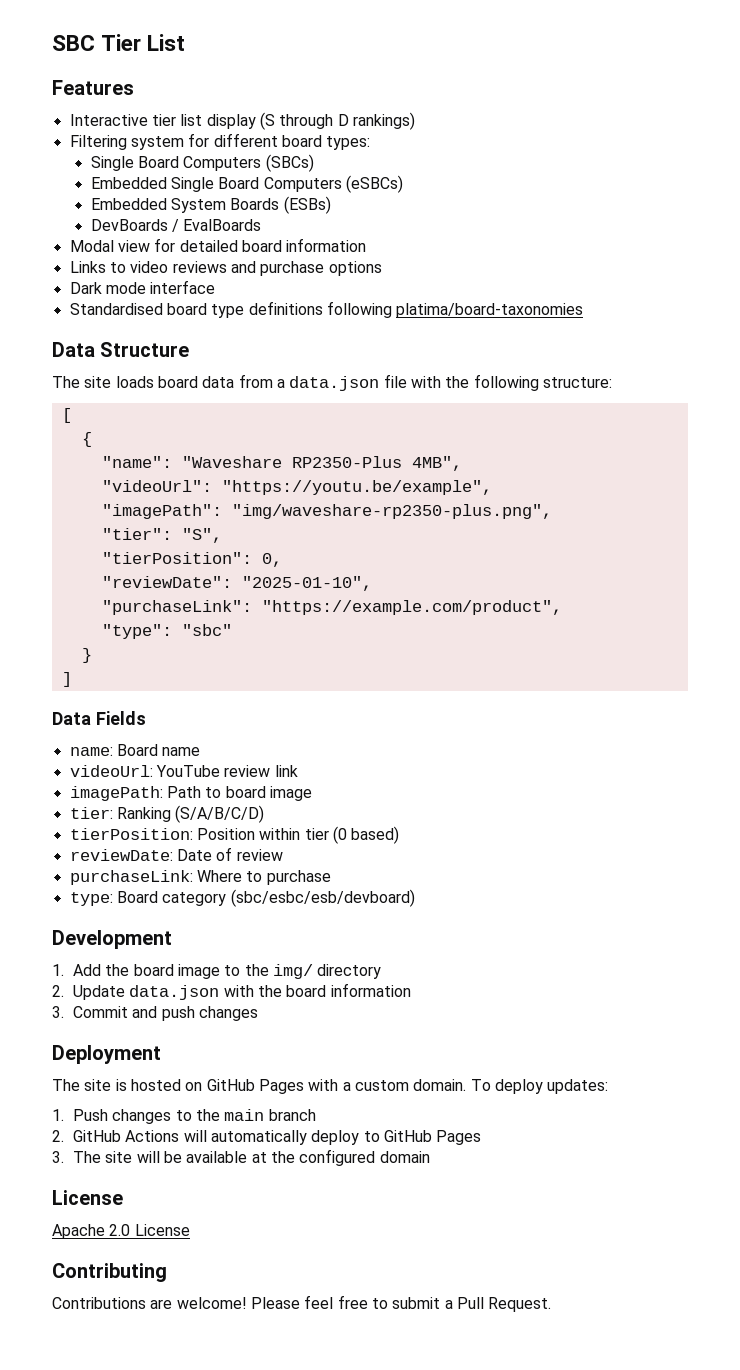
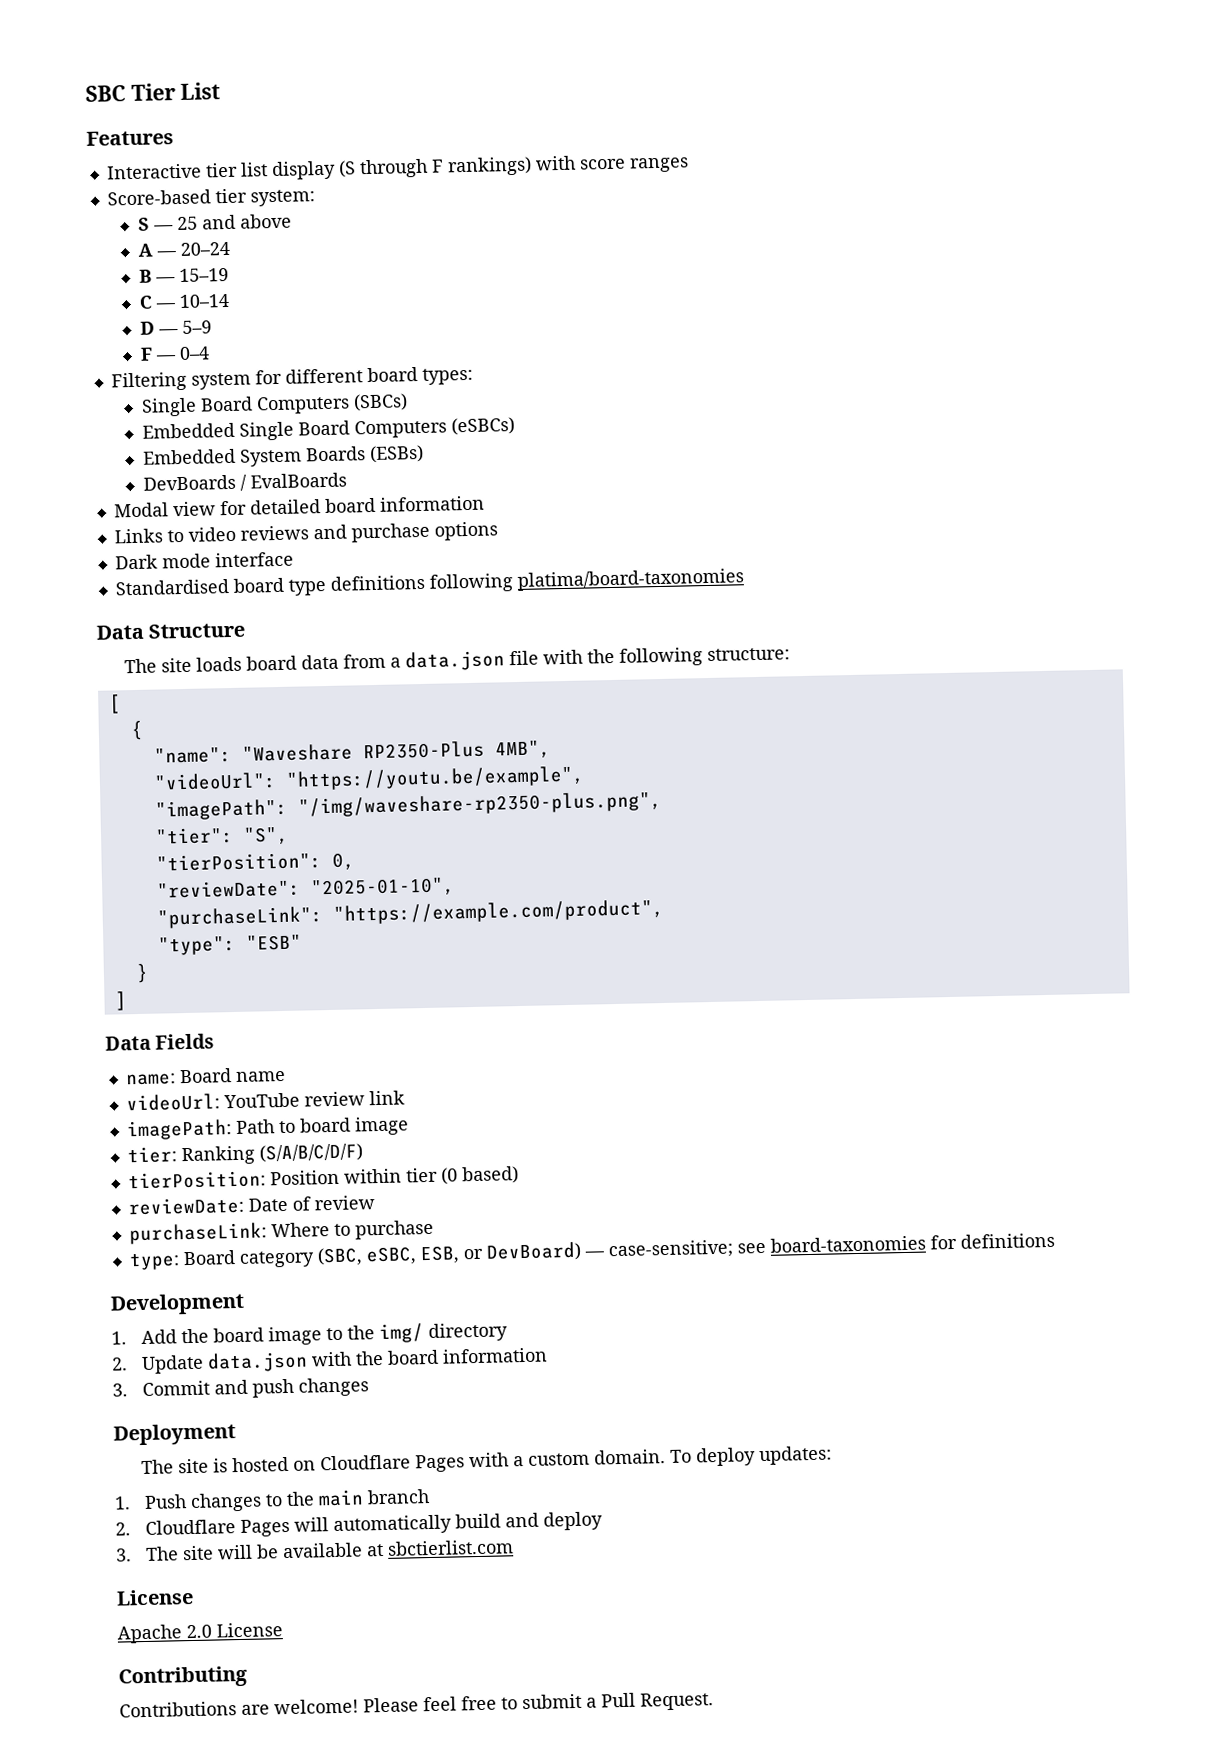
[337,112,415,130] D rankings) -> [430,155,689,177] [106,188,315,207] [137,213,292,231] [137,241,230,257] [138,267,229,283] [138,293,229,309] [139,320,212,335] [139,346,210,361] F rankings) with score ranges // Score-based tier system: // S — 25 and above // A — 20–24 // B — 15–19 // C — 10–14 // D — 5–9 // F — 0–4
[231,504,552,519] "img/waveshare-rp2350-plus.png", -> [297,791,662,818] "/img/waveshare-rp2350-plus.png",
[181,624,232,636] "sbc" -> [245,934,302,951] "ESB"
[175,805,265,823] (S/A/B/C/D) -> [258,1143,363,1163] (S/A/B/C/D/F)
[230,889,415,907] (sbc/esbc/esb/devboard) -> [316,1232,1055,1267] (SBC, eSBC, ESB, or DevBoard) — case-sensitive; see board-taxonomies for definitions
[206,1079,255,1091] GitHub -> [319,1454,411,1471] Cloudflare
[72,1130,482,1145] GitHub Actions will automatically deploy to GitHub Pages -> [144,1511,603,1537] Cloudflare Pages will automatically build and deploy
[270,1149,430,1166] the configured domain -> [386,1539,514,1556] sbctierlist.com

